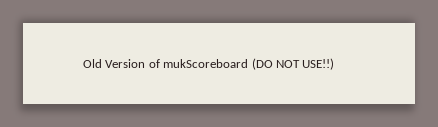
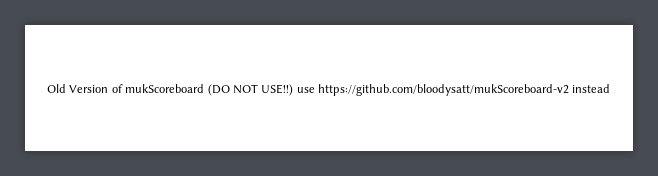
(335, 64) none -> [296,84,611,96] use https://github.com/bloodysatt/mukScoreboard-v2 instead

